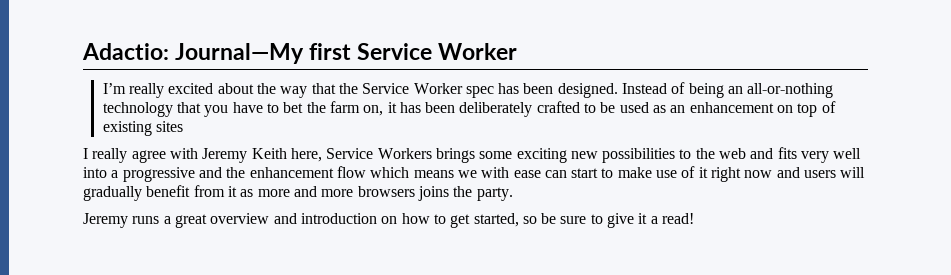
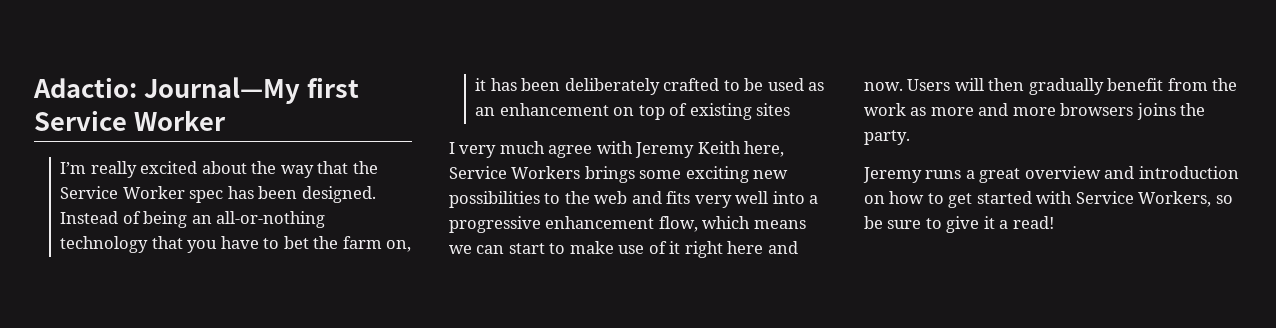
[92,148,128,163] really -> [459,141,545,158] very much
[198,166,366,178] and the enhancement flow -> [545,216,698,232] enhancement flow,
[481,167,541,178] with ease -> (472, 249) none
[744,167,866,178] now and users will -> [727,241,798,254] [864,78,1025,91] here and now. Users will then
[227,186,237,197] it -> [1212,78,1238,91] [864,103,906,116] the work
[473,213,519,227] started, -> [976,191,1212,207] started with Service Workers,

